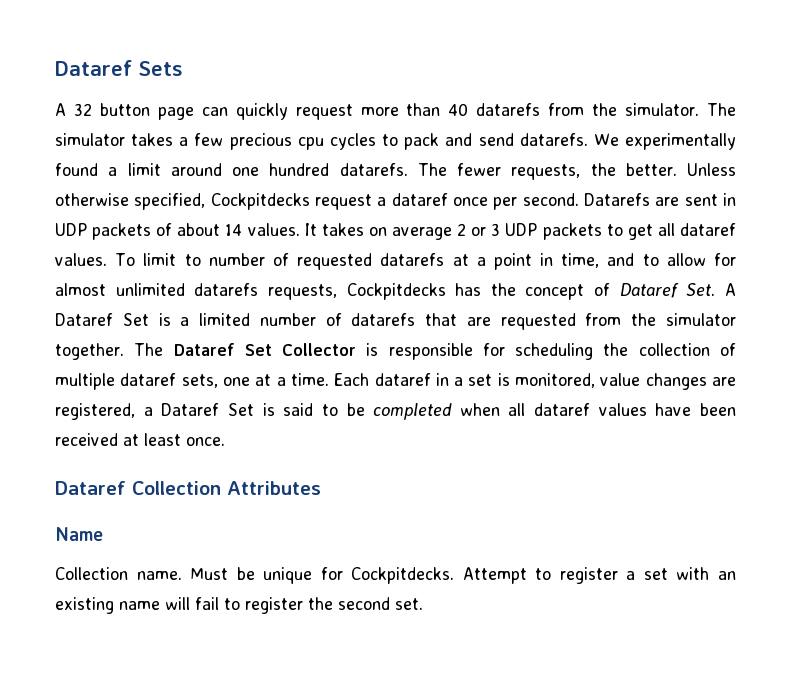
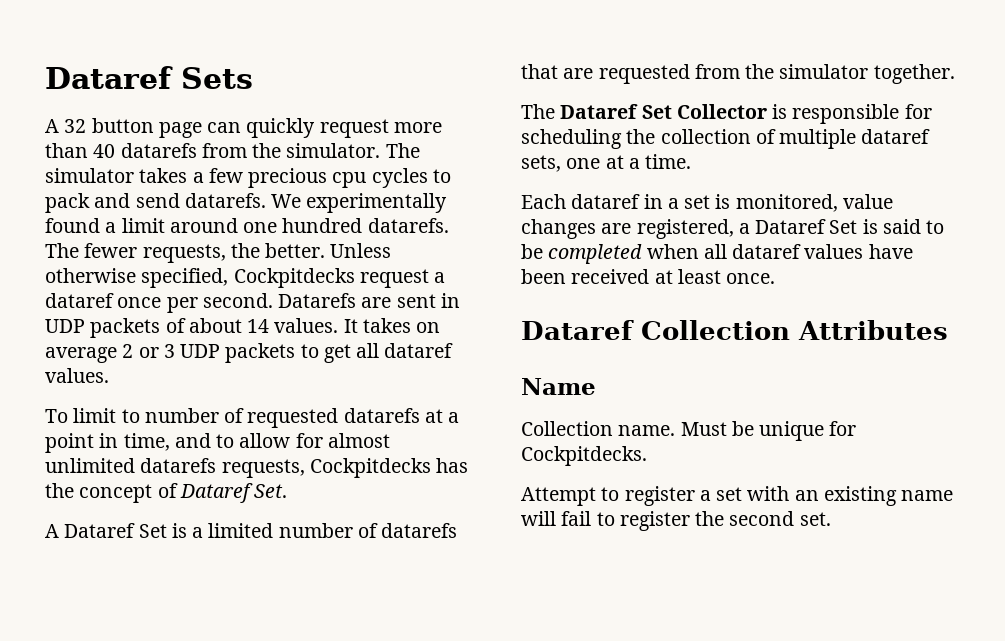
(107, 259) none -> (109, 375) //
(716, 289) none -> (288, 491) //
(124, 351) none -> (955, 74) //
(329, 379) none -> (692, 161) //
(455, 575) none -> (647, 456) //

